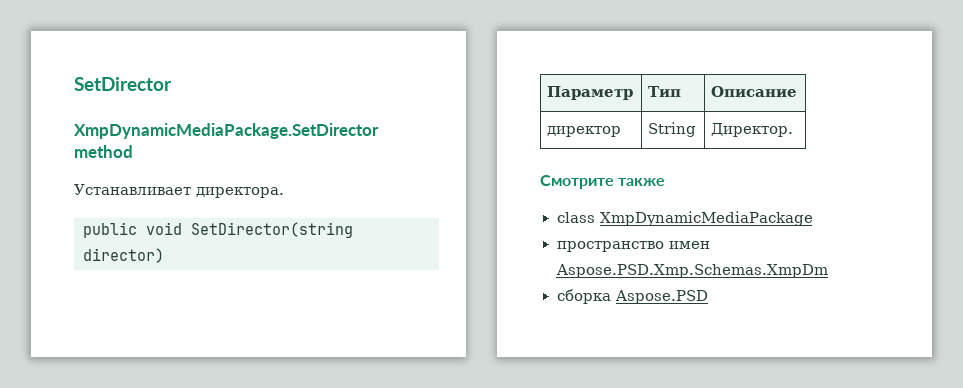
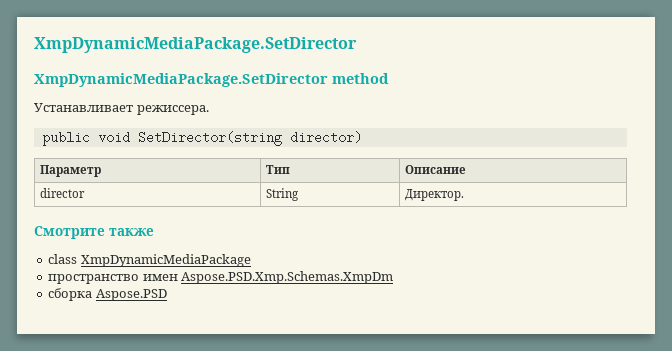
[74,77,172,91] SetDirector -> [34,37,357,53] XmpDynamicMediaPackage.SetDirector
[196,187,284,198] директора. -> [136,105,209,115] режиссера.
[547,126,622,137] директор -> [40,188,86,198] director

